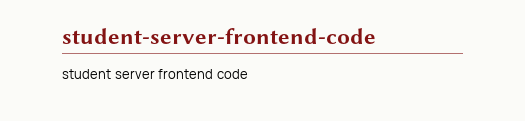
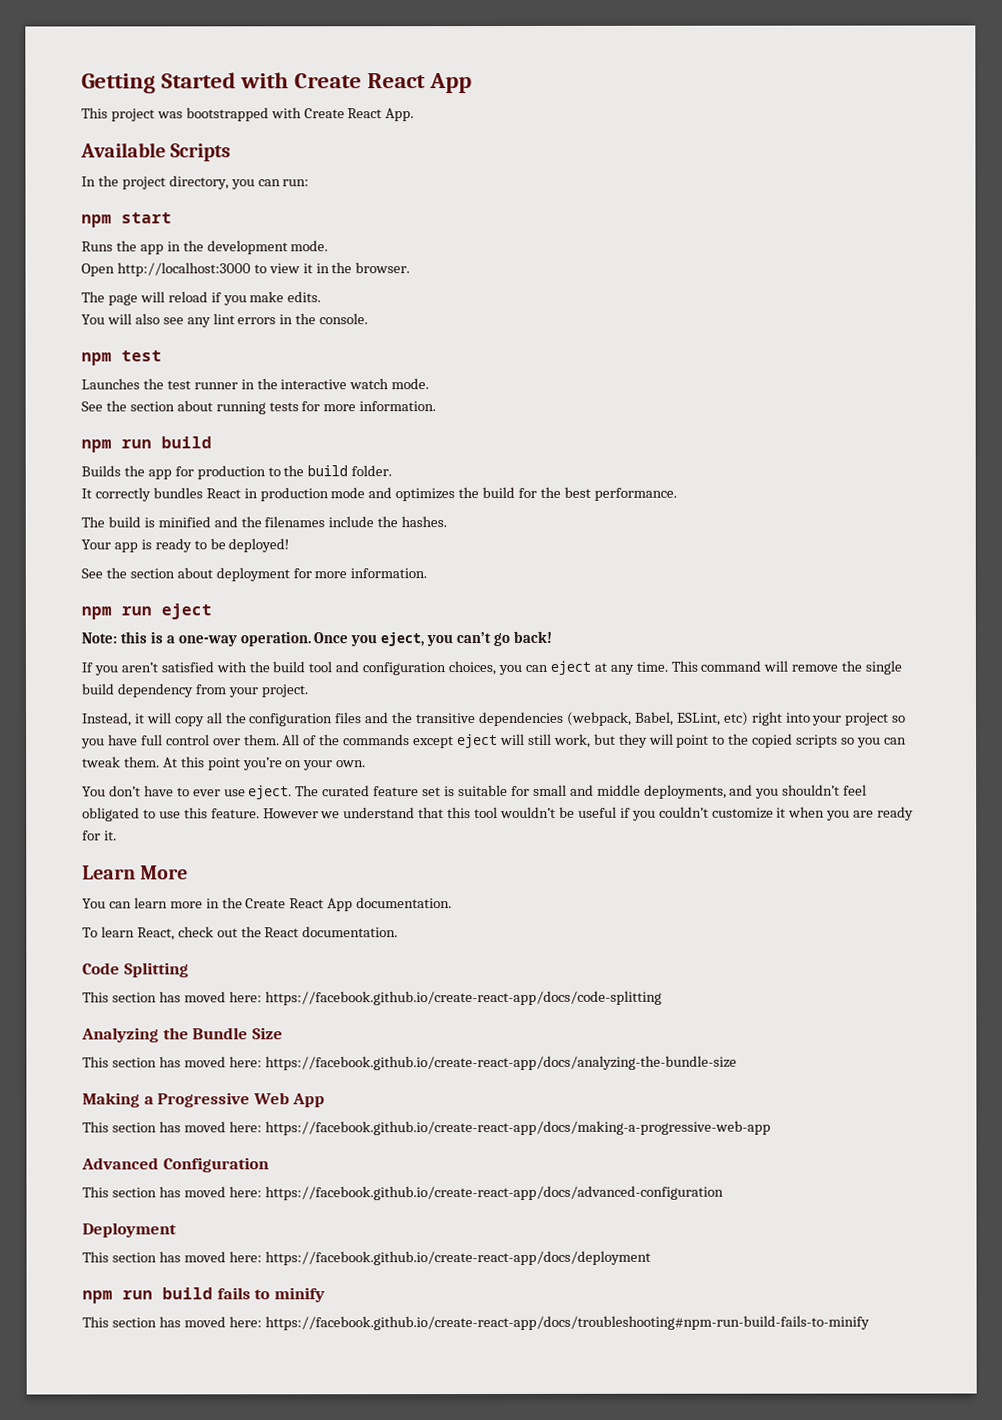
[62,28,376,44] [62,69,248,79] student-server-frontend-code // student server frontend code -> [81,72,473,94] [81,107,415,122] [80,142,232,162] [81,175,310,190] [81,212,172,228] [81,240,329,255] [81,262,411,277] [81,291,322,306] [81,313,369,328] [81,350,162,366] [81,378,430,390] [81,400,437,415] [81,436,212,453] [81,465,393,480] [81,486,677,502] [81,516,448,528] [81,538,290,553] [81,567,428,582] [81,603,212,620] [81,630,552,647] [81,660,903,676] [81,683,308,698] [82,711,907,727] [81,733,907,749] [82,756,367,771] [82,784,868,800] [82,806,915,822] [82,830,117,841] [82,865,189,880] [82,897,453,912] [82,926,399,941] [82,962,189,978] [82,990,662,1006] [81,1027,283,1043] [82,1055,737,1071] [82,1092,326,1108] [82,1120,771,1136] [81,1157,269,1173] [82,1185,724,1201] [82,1222,177,1238] [82,1250,651,1266] [82,1287,325,1304] [82,1315,870,1331] Getting Started with Create React App // This project was bootstrapped with Create React App. // Available Scripts // In the project directory, you can run: // npm start // Runs the app in the development mode. // Open http://localhost:3000 to view it in the browser. // The page will reload if you make edits. // You will also see any lint errors in the console. // npm test // Launches the test runner in the interactive watch mode. // See the section about running tests for more information. // npm run build // Builds the app for production to the build folder. // It correctly bundles React in production mode and optimizes the build for the best performance. // The build is minified and the filenames include the hashes. // Your app is ready to be deployed! // See the section about deployment for more information. // npm run eject // Note: this is a one-way operation. Once you eject, you can’t go back! // If you aren’t satisfied with the build tool and configuration choices, you can eject at any time. This command will remove the single build dependency from your project. // Instead, it will copy all the configuration files and the transitive dependencies (webpack, Babel, ESLint, etc) right into your project so you have full control over them. All of the commands except eject will still work, but they will point to the copied scripts so you can tweak them. At this point you’re on your own. // You don’t have to ever use eject. The curated feature set is suitable for small and middle deployments, and you shouldn’t feel obligated to use this feature. However we understand that this tool wouldn’t be useful if you couldn’t customize it when you are ready for it. // Learn More // You can learn more in the Create React App documentation. // To learn React, check out the React documentation. // Code Splitting // This section has moved here: https://facebook.github.io/create-react-app/docs/code-splitting // Analyzing the Bundle Size // This section has moved here: https://facebook.github.io/create-react-app/docs/analyzing-the-bundle-size // Making a Progressive Web App // This section has moved here: https://facebook.github.io/create-react-app/docs/making-a-progressive-web-app // Advanced Configuration // This section has moved here: https://facebook.github.io/create-react-app/docs/advanced-configuration // Deployment // This section has moved here: https://facebook.github.io/create-react-app/docs/deployment // npm run build fails to minify // This section has moved here: https://facebook.github.io/create-react-app/docs/troubleshooting#npm-run-build-fails-to-minify

